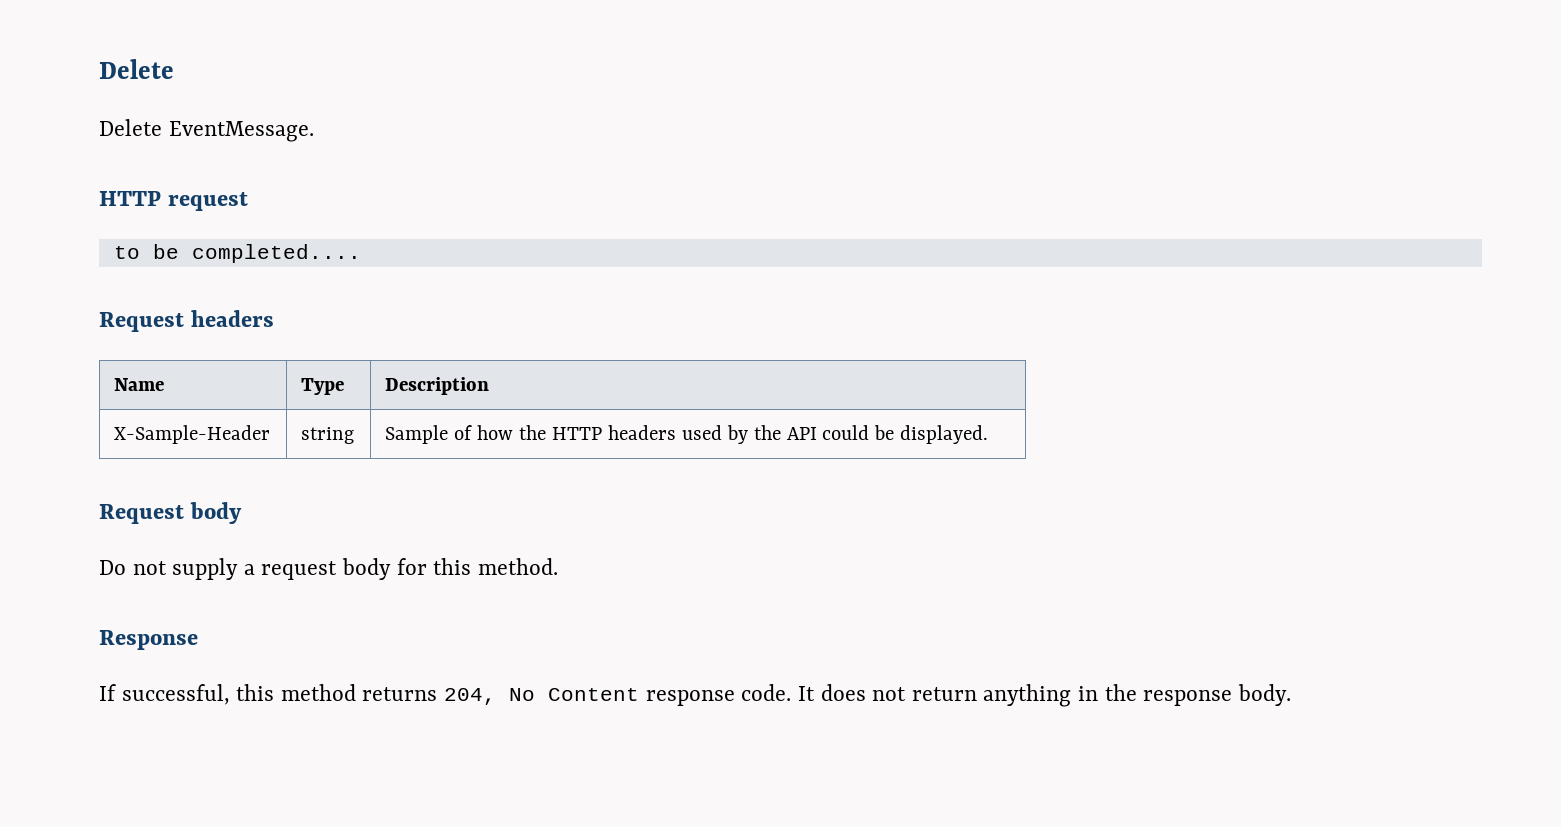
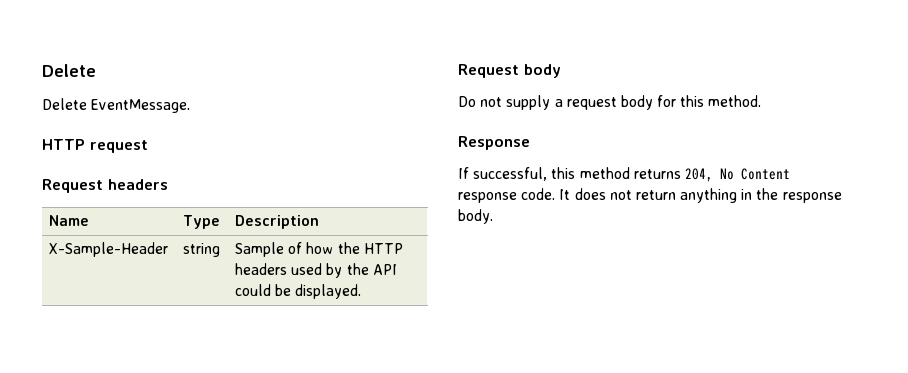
[113,244,361,263] // to be completed.... -> (148, 146) none

